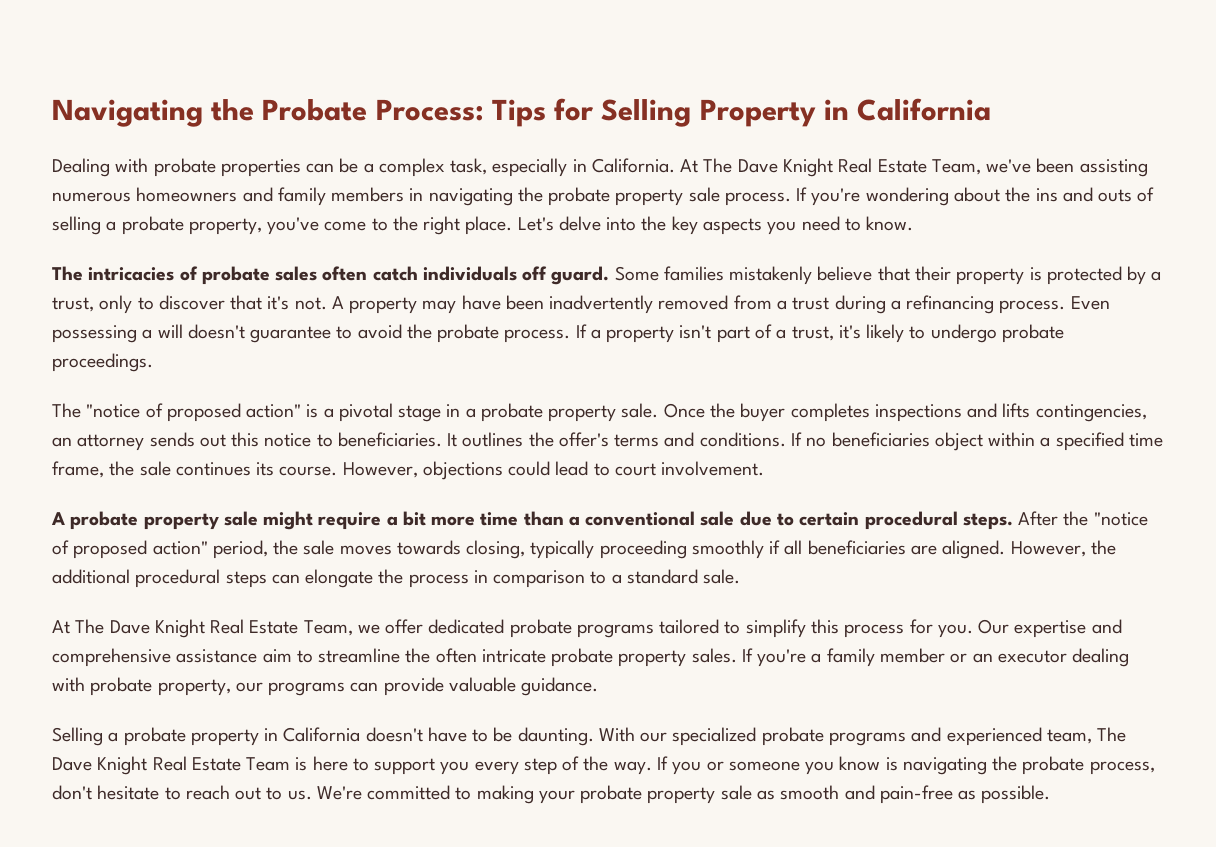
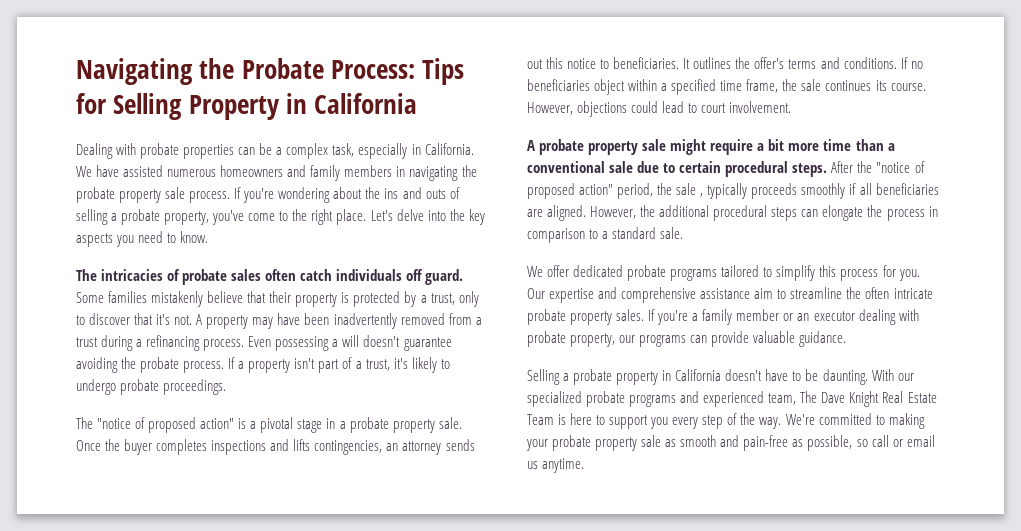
[680,158,1148,177] At The Dave Knight Real Estate Team, we've been assisting -> [76,165,164,177] We have assisted
[336,324,402,339] to avoid -> [76,357,118,373] avoiding
[339,540,687,559] moves towards closing, typically proceeding -> [700,183,798,199] , typically proceeds
[52,619,380,638] At The Dave Knight Real Estate Team, we -> [527,266,543,277] We
[656,756,1155,775] [52,785,312,800] If you or someone you know is navigating the probate process, don't hesitate to reach out to us. -> (782, 423) none
[981,785,1051,804] possible. -> [807,435,935,451] [527,458,585,473] possible, so call or email us anytime.

